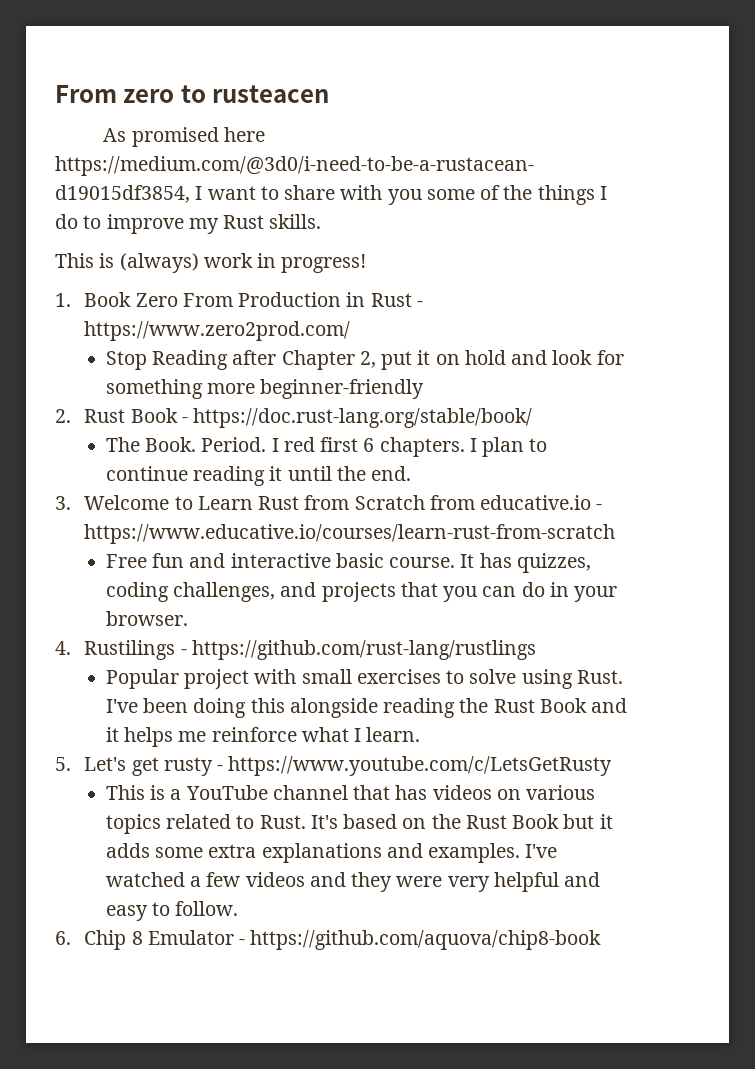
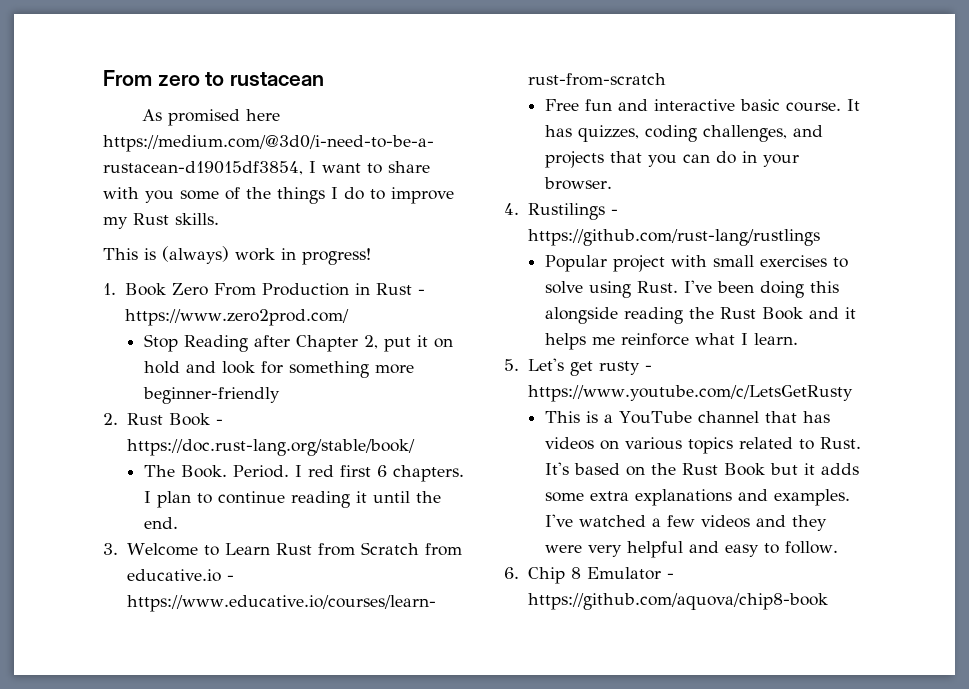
[212,85,330,103] rusteacen -> [230,72,325,86] rustacean

